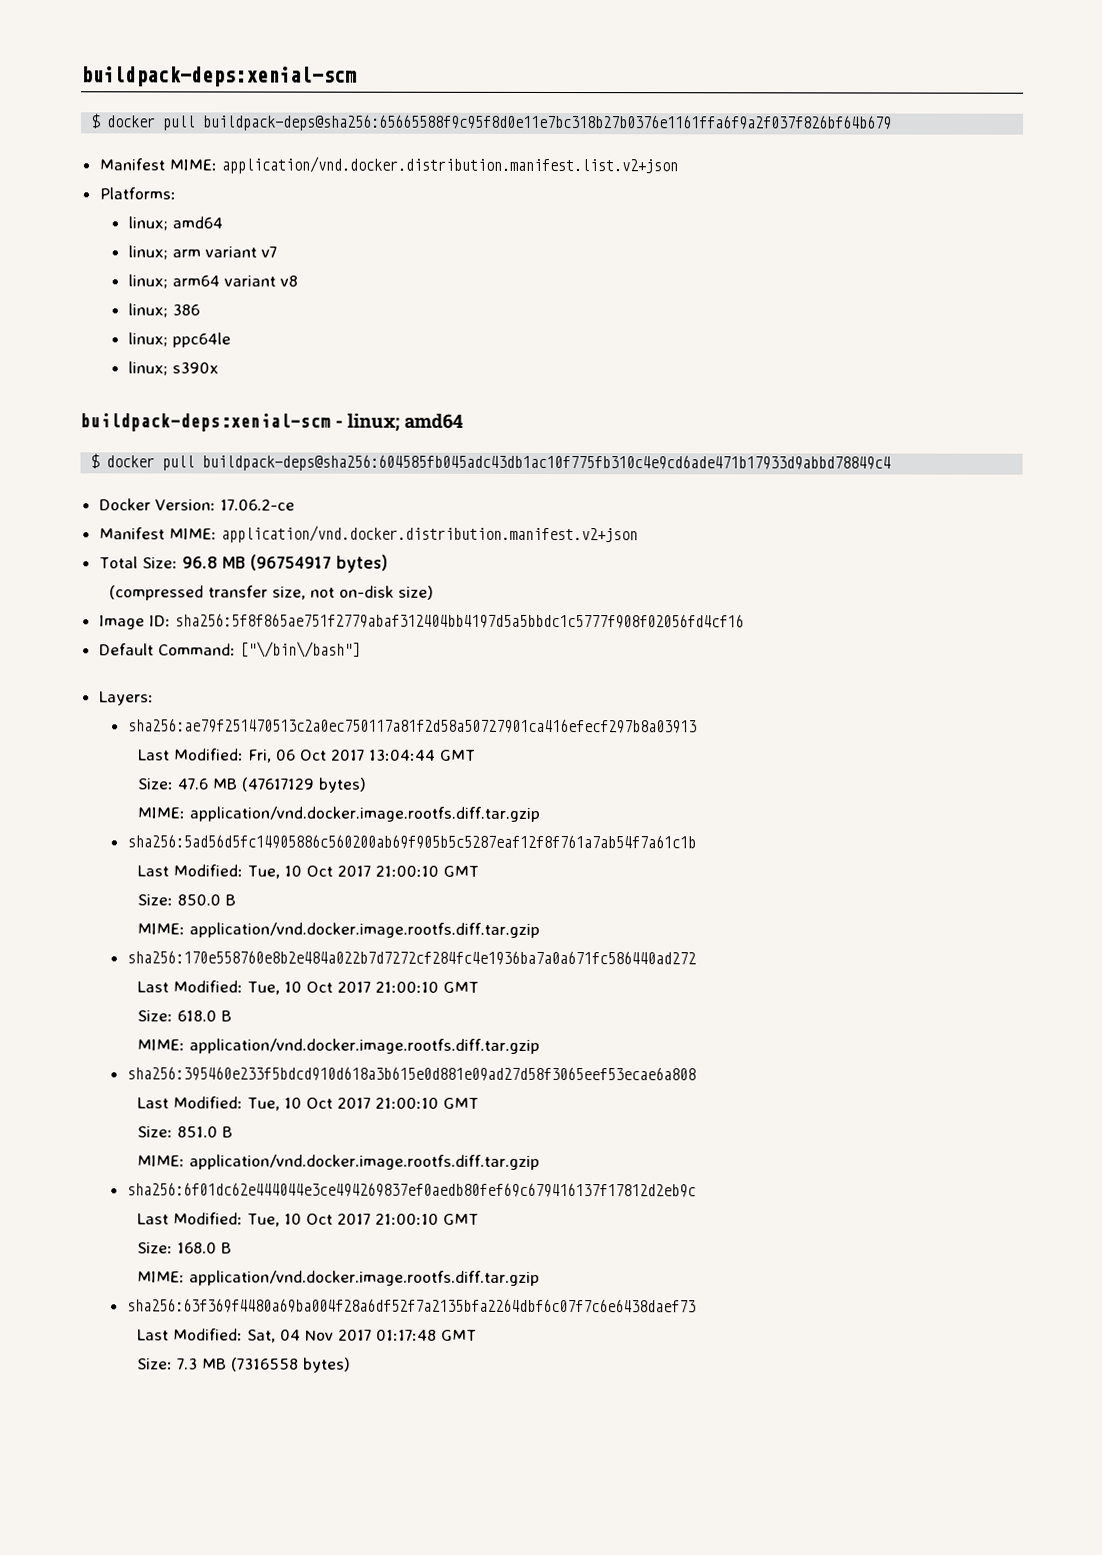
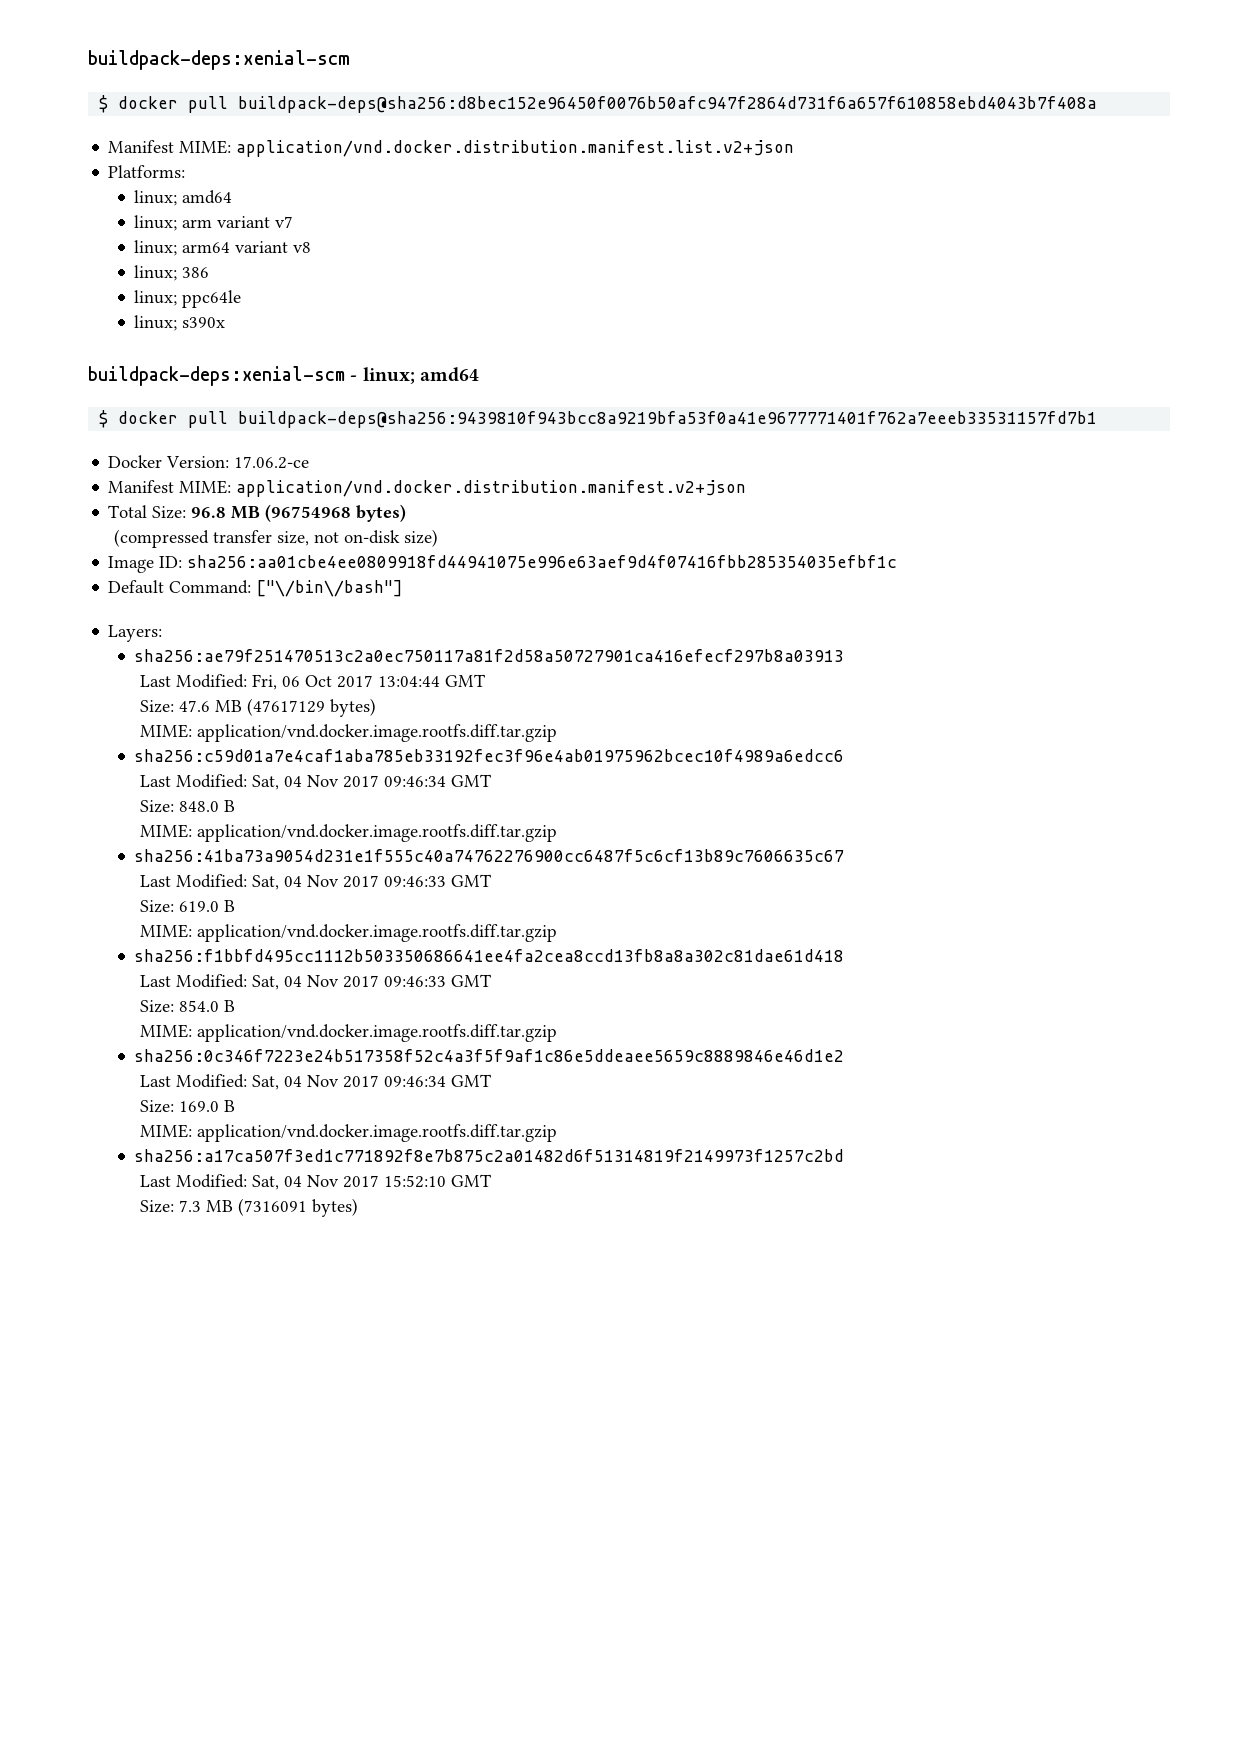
[203,114,893,132] buildpack-deps@sha256:65665588f9c95f8d0e11e7bc318b27b0376e1161ffa6f9a2f037f826bf64b679 -> [238,96,1098,113] buildpack-deps@sha256:d8bec152e96450f0076b50afc947f2864d731f6a657f610858ebd4043b7f408a
[202,454,892,472] buildpack-deps@sha256:604585fb045adc43db1ac10f775fb310c4e9cd6ade471b17933d9abbd78849c4 -> [238,411,1098,428] buildpack-deps@sha256:9439810f943bcc8a9219bfa53f0a41e9677771401f762a7eeeb33531157fd7b1
[249,554,332,571] (96754917 -> [265,504,352,522] (96754968
[174,613,744,629] sha256:5f8f865ae751f2779abaf312404bb4197d5a5bbdc1c5777f908f02056fd4cf16 -> [187,555,898,568] sha256:aa01cbe4ee0809918fd44941075e996e63aef9d4f07416fbb285354035efbf1c
[126,834,696,850] [136,864,479,879] [136,894,236,906] [136,922,540,938] [126,950,696,966] [136,980,479,995] [136,1010,232,1022] [136,1038,540,1054] [126,1066,696,1082] [136,1096,479,1111] [136,1126,233,1138] [136,1154,540,1170] [126,1182,696,1198] [136,1212,479,1227] [136,1242,232,1254] [136,1270,540,1286] [126,1298,696,1314] [136,1328,437,1343] sha256:5ad56d5fc14905886c560200ab69f905b5c5287eaf12f8f761a7ab54f7a61c1b // Last Modified: Tue, 10 Oct 2017 21:00:10 GMT // Size: 850.0 B // MIME: application/vnd.docker.image.rootfs.diff.tar.gzip // sha256:170e558760e8b2e484a022b7d7272cf284fc4e1936ba7a0a671fc586440ad272 // Last Modified: Tue, 10 Oct 2017 21:00:10 GMT // Size: 618.0 B // MIME: application/vnd.docker.image.rootfs.diff.tar.gzip // sha256:395460e233f5bdcd910d618a3b615e0d881e09ad27d58f3065eef53ecae6a808 // Last Modified: Tue, 10 Oct 2017 21:00:10 GMT // Size: 851.0 B // MIME: application/vnd.docker.image.rootfs.diff.tar.gzip // sha256:6f01dc62e444044e3ce494269837ef0aedb80fef69c679416137f17812d2eb9c // Last Modified: Tue, 10 Oct 2017 21:00:10 GMT // Size: 168.0 B // MIME: application/vnd.docker.image.rootfs.diff.tar.gzip // sha256:63f369f4480a69ba004f28a6df52f7a2135bfa2264dbf6c07f7c6e6438daef73 // Last Modified: Sat, 04 Nov 2017 01:17:48 -> [134,749,845,762] [139,774,491,790] [139,800,235,813] [139,824,557,842] [134,849,845,862] [139,874,491,890] [139,900,235,913] [139,924,557,942] [134,949,845,962] [139,974,491,990] [139,1000,235,1013] [139,1024,557,1042] [134,1049,845,1062] [139,1074,491,1090] [139,1100,235,1113] [139,1124,557,1142] [134,1149,845,1162] [139,1174,446,1190] sha256:c59d01a7e4caf1aba785eb33192fec3f96e4ab01975962bcec10f4989a6edcc6 // Last Modified: Sat, 04 Nov 2017 09:46:34 GMT // Size: 848.0 B // MIME: application/vnd.docker.image.rootfs.diff.tar.gzip // sha256:41ba73a9054d231e1f555c40a74762276900cc6487f5c6cf13b89c7606635c67 // Last Modified: Sat, 04 Nov 2017 09:46:33 GMT // Size: 619.0 B // MIME: application/vnd.docker.image.rootfs.diff.tar.gzip // sha256:f1bbfd495cc1112b503350686641ee4fa2cea8ccd13fb8a8a302c81dae61d418 // Last Modified: Sat, 04 Nov 2017 09:46:33 GMT // Size: 854.0 B // MIME: application/vnd.docker.image.rootfs.diff.tar.gzip // sha256:0c346f7223e24b517358f52c4a3f5f9af1c86e5ddeaee5659c8889846e46d1e2 // Last Modified: Sat, 04 Nov 2017 09:46:34 GMT // Size: 169.0 B // MIME: application/vnd.docker.image.rootfs.diff.tar.gzip // sha256:a17ca507f3ed1c771892f8e7b875c2a01482d6f51314819f2149973f1257c2bd // Last Modified: Sat, 04 Nov 2017 15:52:10
[230,1357,299,1372] (7316558 -> [237,1198,307,1216] (7316091

